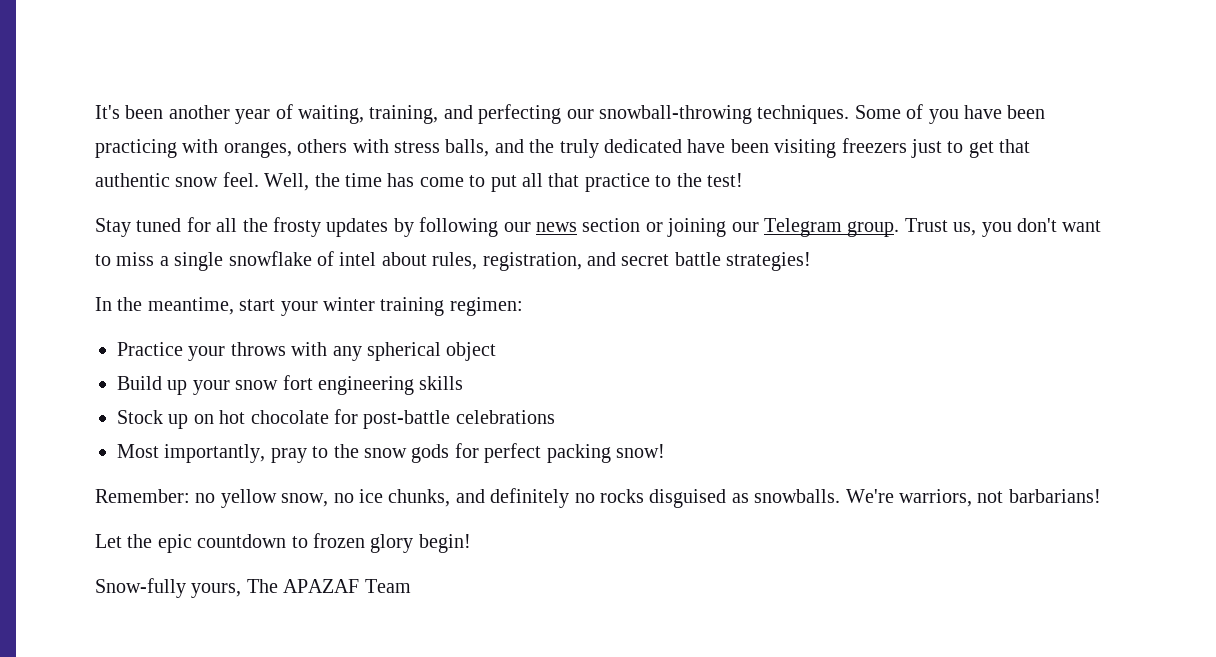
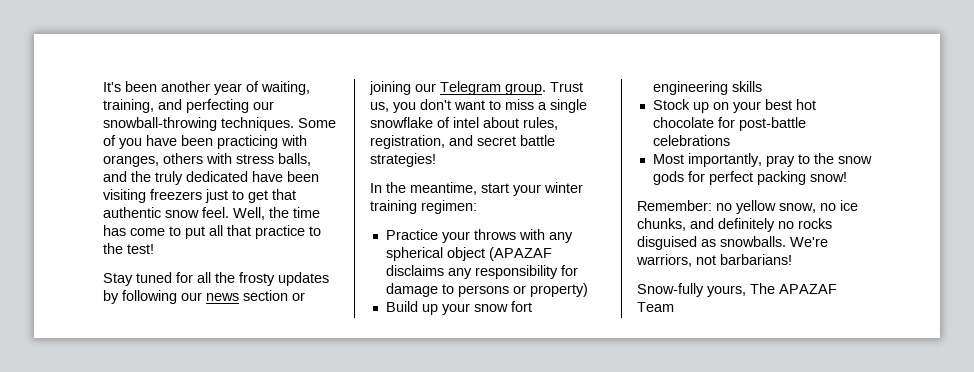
(497, 351) none -> [488,247,552,261] [385,265,578,279] [385,283,588,297] (APAZAF disclaims any responsibility for damage to persons or property)
(214, 419) none -> [732,99,792,113] your best
[95,533,471,553] // Let the epic countdown to frozen glory begin! -> (792, 259) none

